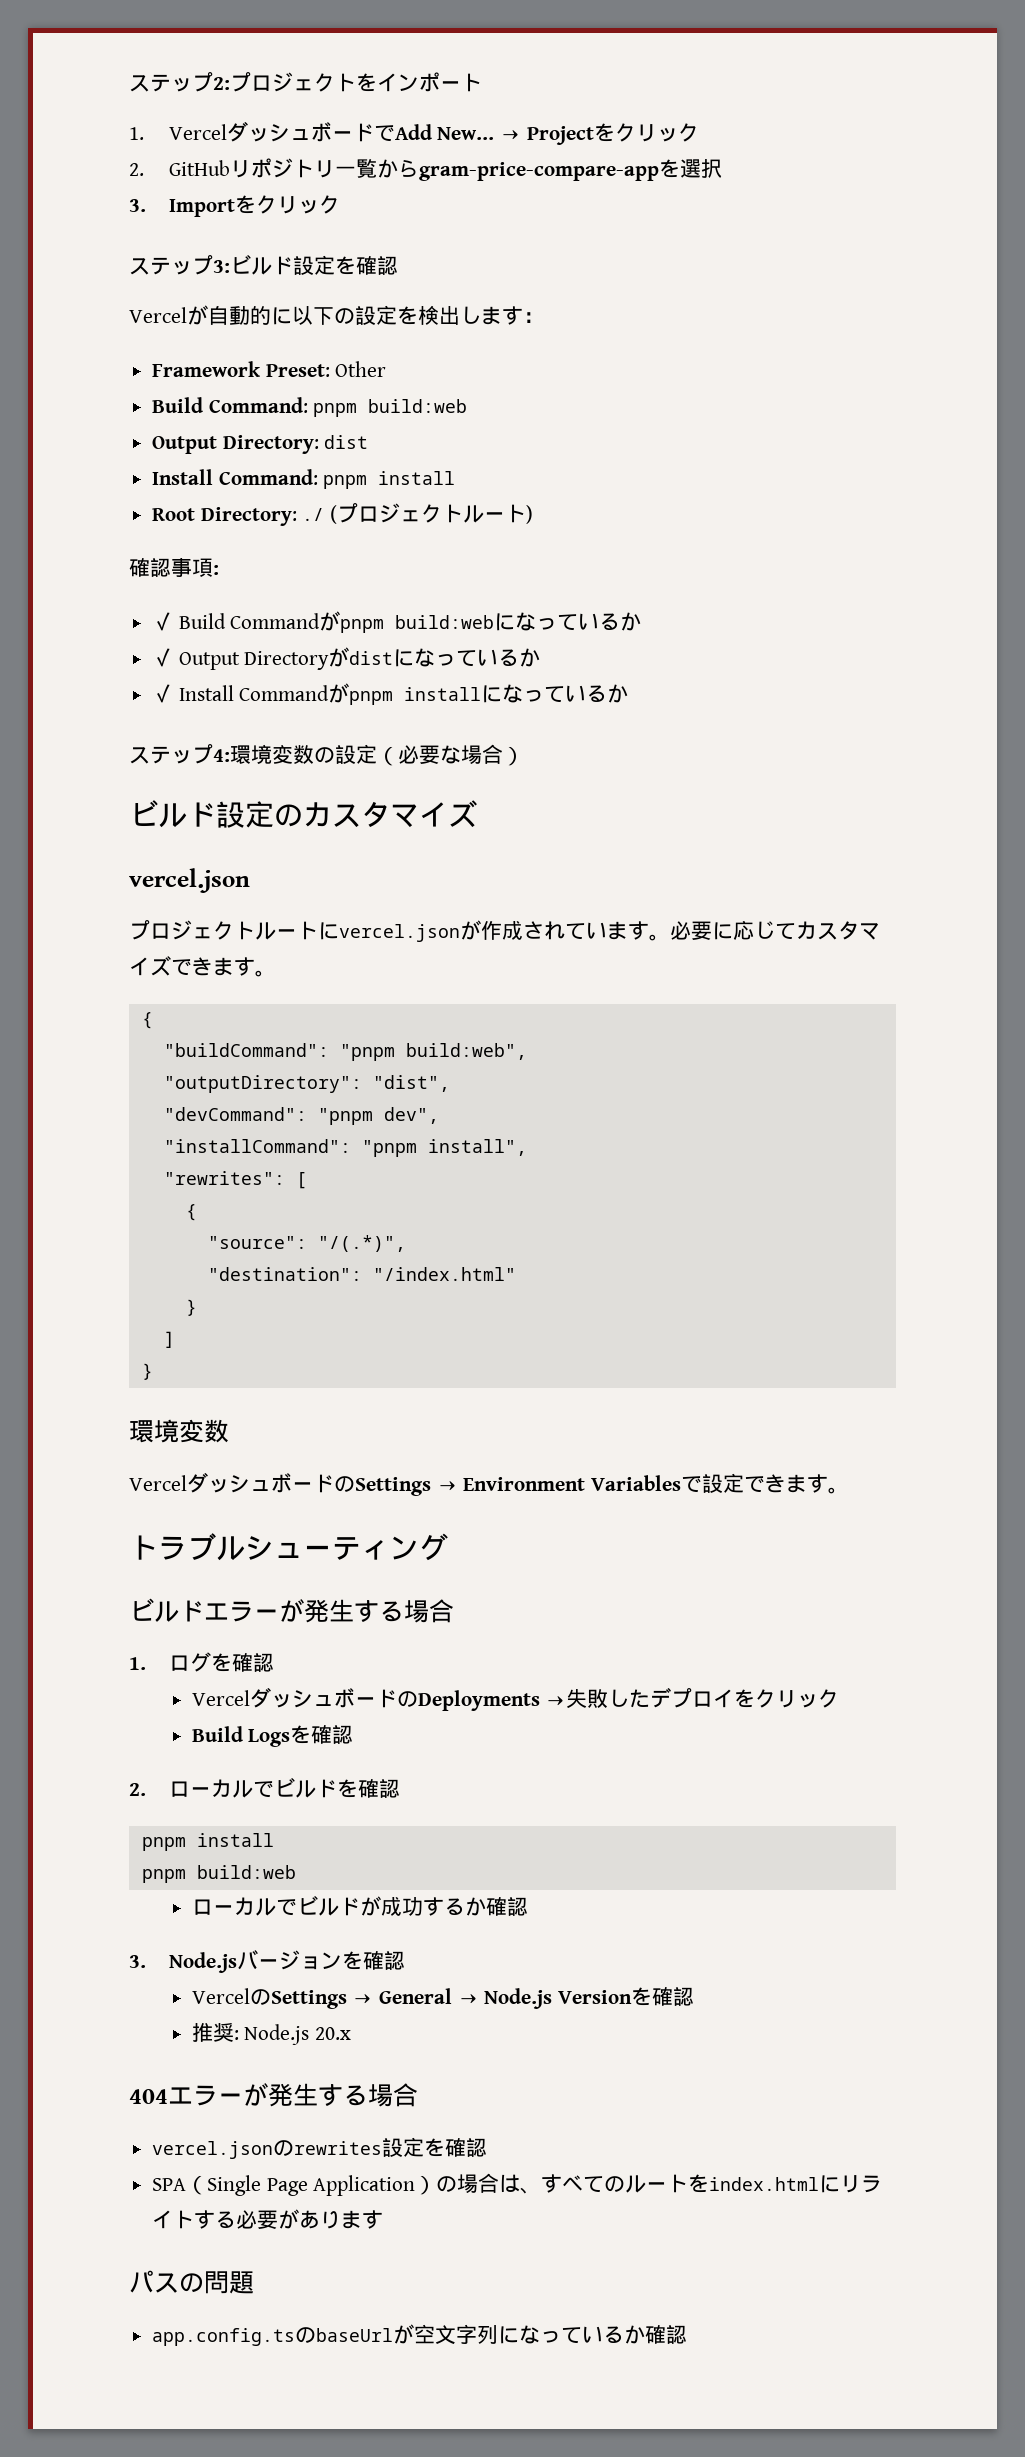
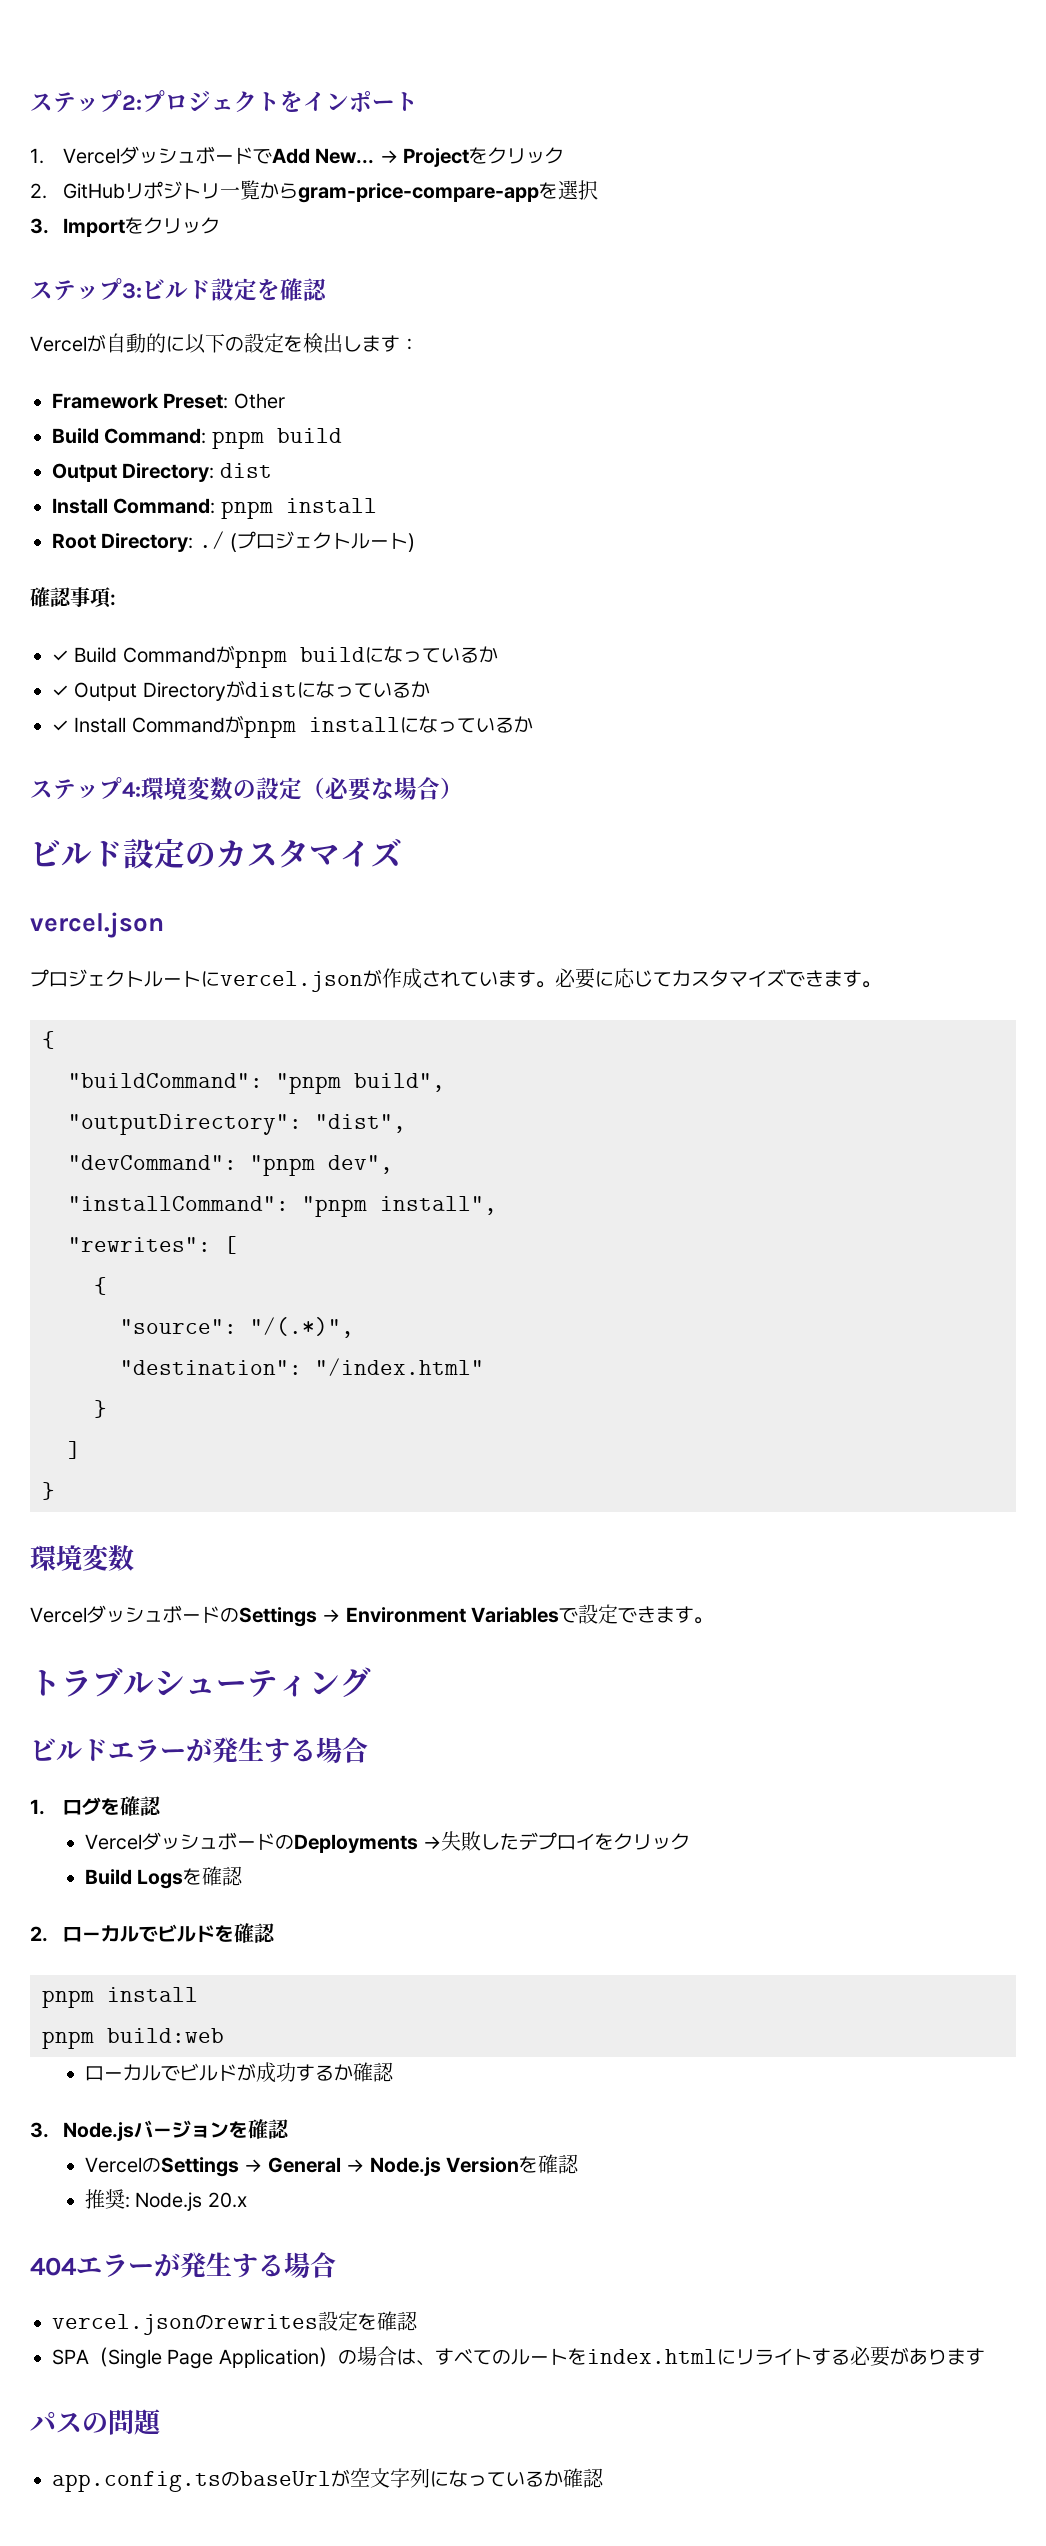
[368,399,468,413] build:web -> [276,428,342,443] build
[395,615,495,629] build:web -> [299,647,365,662] build
[405,1043,527,1060] build:web", -> [354,1073,445,1092] build",

